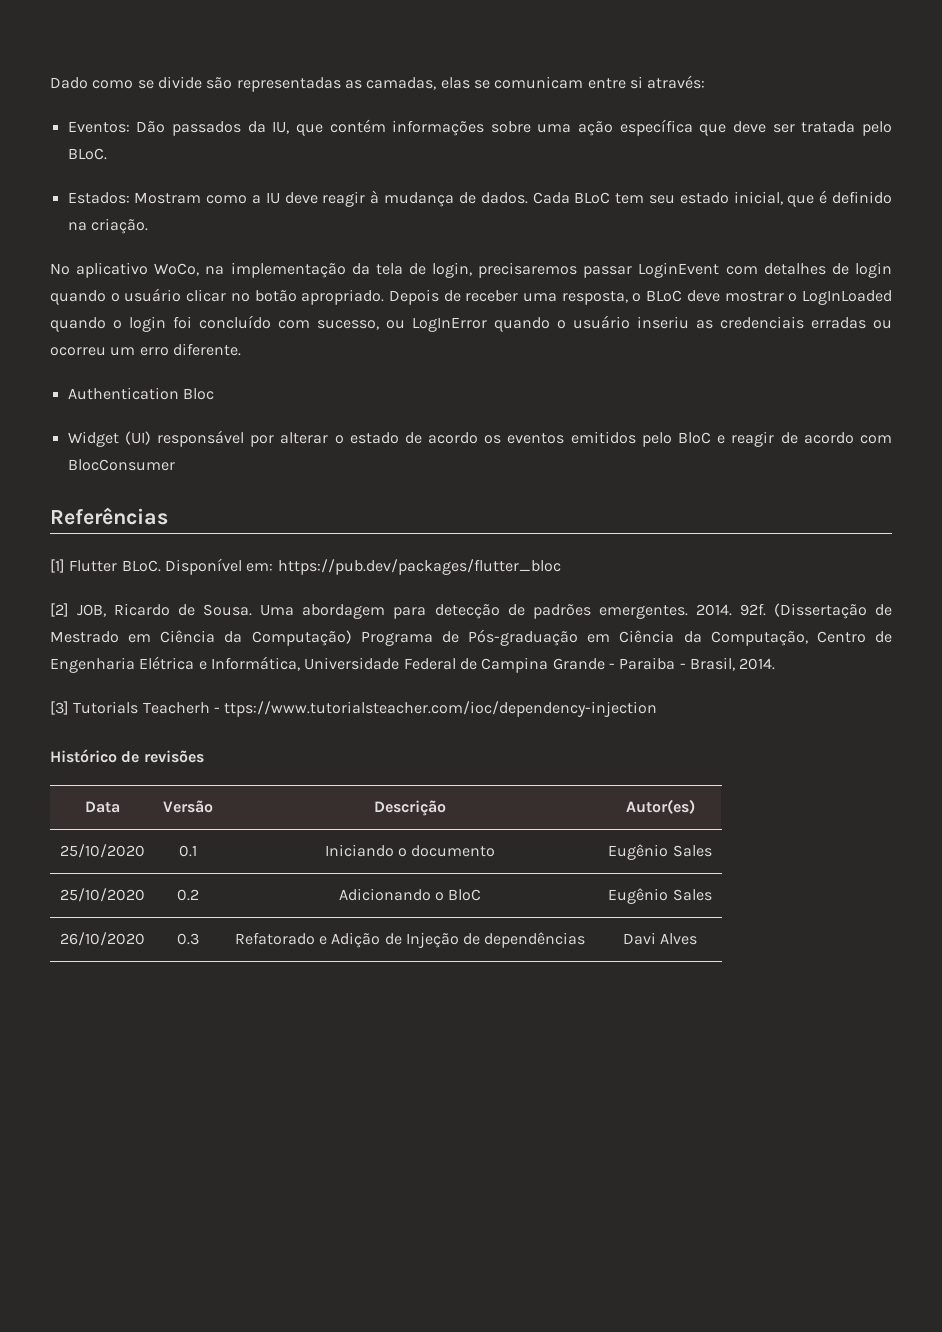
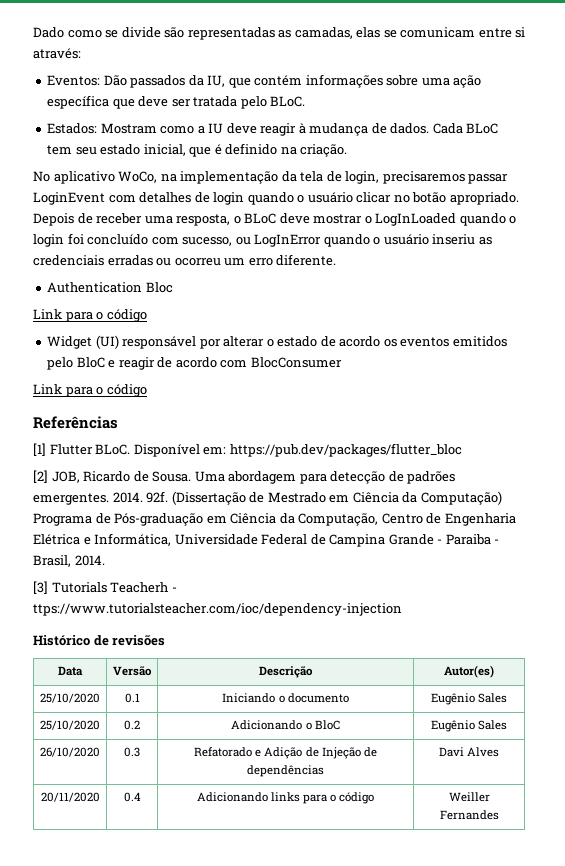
(214, 394) none -> [33,309,147,322] // Link para o código
(175, 465) none -> [33,384,147,397] // Link para o código
(698, 939) none -> [40,792,100,802] [123,792,141,802] [196,792,375,804] [448,792,490,802] [439,810,499,820] // 20/11/2020 | 0.4 | Adicionando links para o código | Weiller Fernandes

